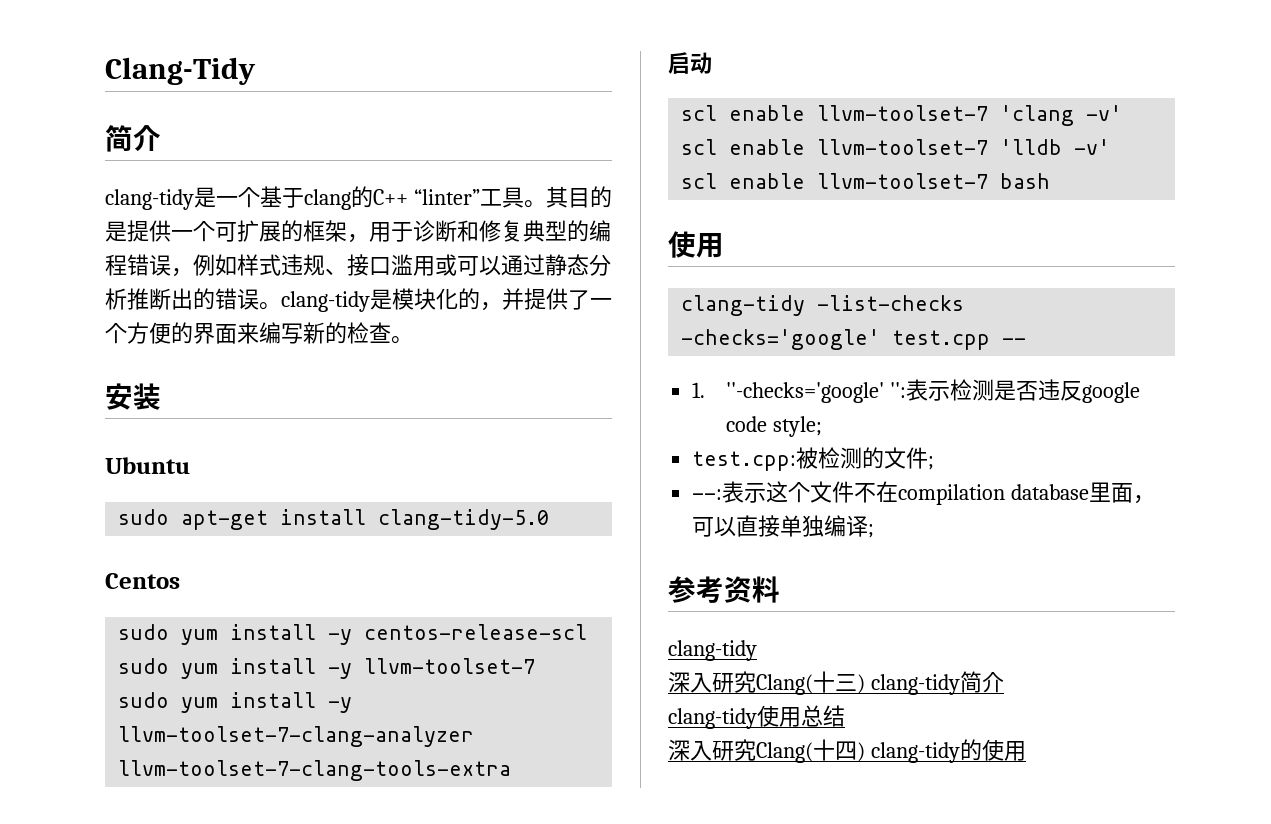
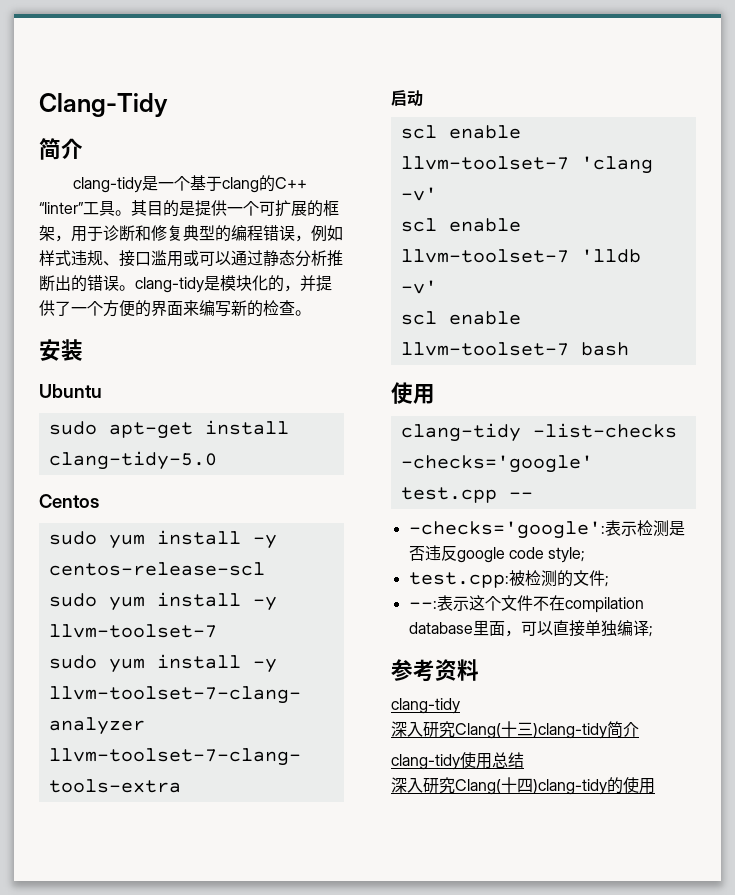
[692,382,907,403] 1. ''-checks='google' '': -> [408,521,605,539] -checks='google':
[857,674,960,695] ) clang-tidy -> [533,723,607,739] )clang-tidy
[857,742,960,763] ) clang-tidy -> [533,779,607,795] )clang-tidy

